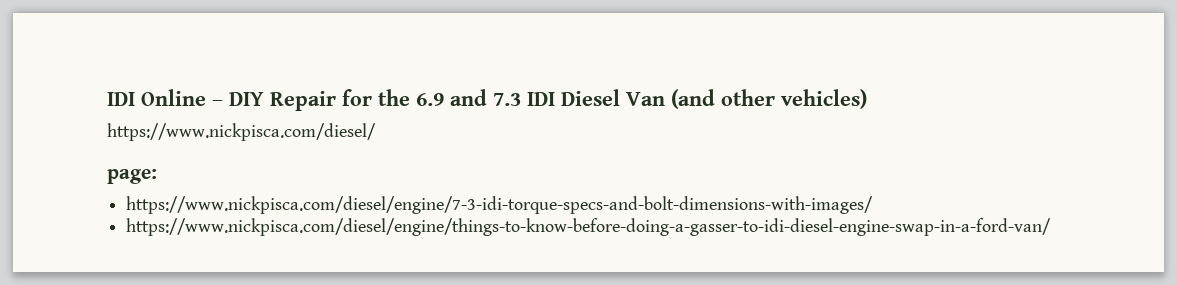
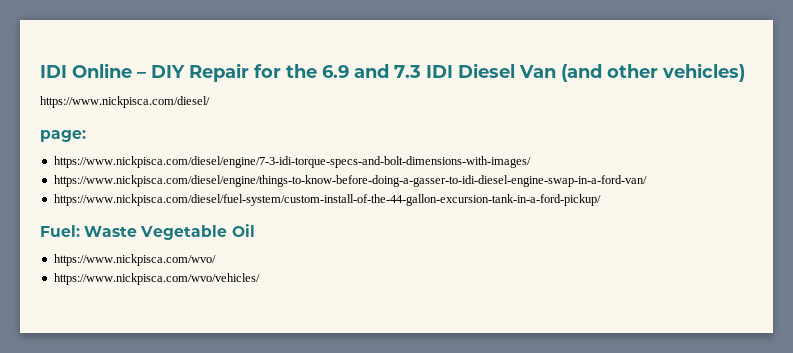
(1052, 227) none -> [53,194,601,206] [40,224,255,240] [53,254,216,266] [53,273,260,285] // https://www.nickpisca.com/diesel/fuel-system/custom-install-of-the-44-gallon-excursion-tank-in-a-ford-pickup/ // Fuel: Waste Vegetable Oil // https://www.nickpisca.com/wvo/ // https://www.nickpisca.com/wvo/vehicles/

